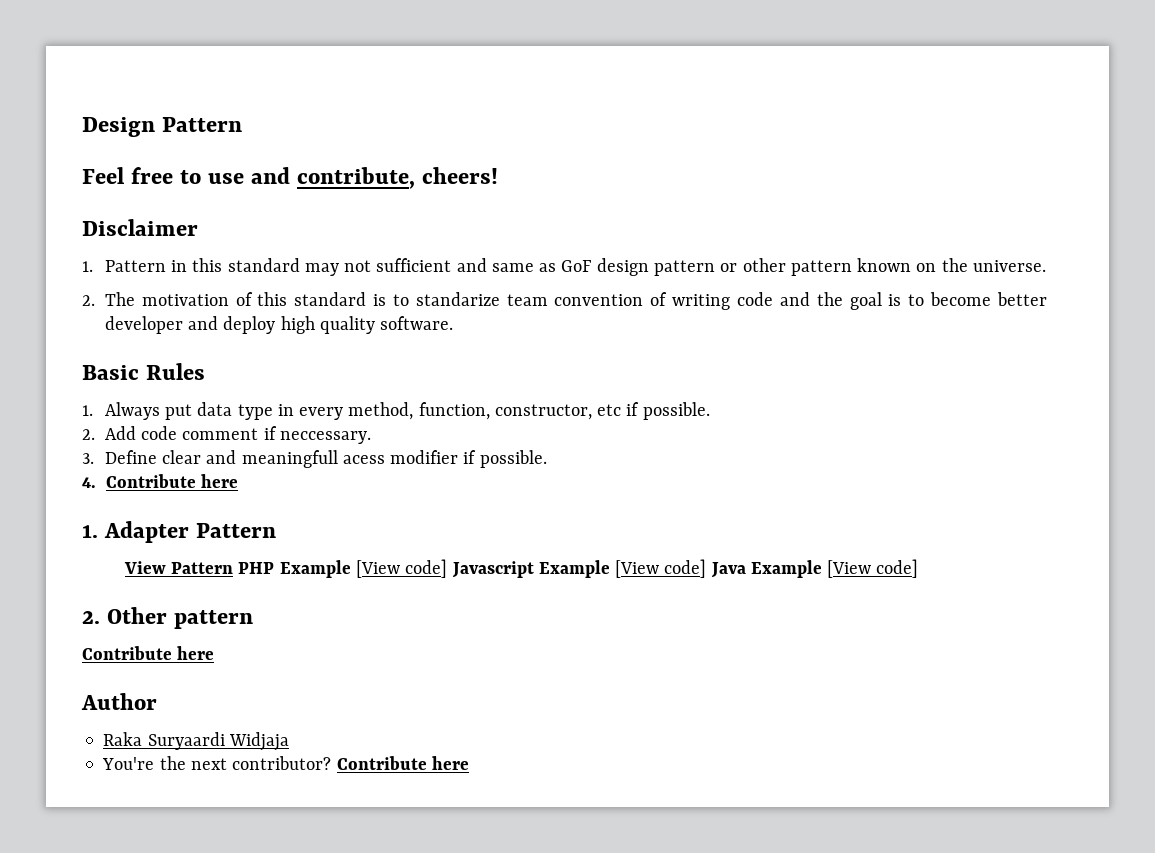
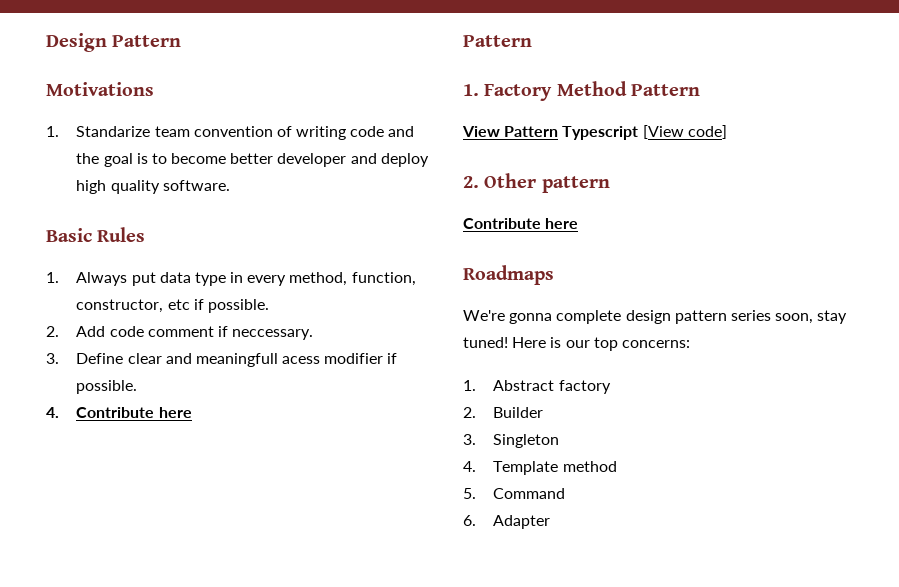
[82,167,499,189] [82,219,198,236] [82,258,1046,276] [82,292,500,306] Feel free to use and contribute, cheers! // Disclaimer // 1. Pattern in this standard may not sufficient and same as GoF design pattern or other pattern known on the universe. // 2. The motivation of this standard is to standarize -> [46,82,154,96] [46,126,151,137] Motivations // 1. Standarize
[82,521,190,543] // 1. Adapter -> [463,35,532,47] [463,81,627,101] // Pattern // 1. Factory Method
[238,559,822,578] PHP Example [View code] Javascript Example [View code] Java Example -> [562,126,639,140] Typescript
[81,693,157,710] [103,732,289,751] [102,756,469,770] Author // Raka Suryaardi Widjaja // You're the next contributor? Contribute here -> [463,265,554,285] [463,310,848,324] [463,337,690,351] [463,380,611,394] [463,407,544,418] [463,434,560,448] [463,461,617,475] [463,488,566,499] [463,515,551,529] Roadmaps // We're gonna complete design pattern series soon, stay tuned! Here is our top concerns: // 1. Abstract factory // 2. Builder // 3. Singleton // 4. Template method // 5. Command // 6. Adapter

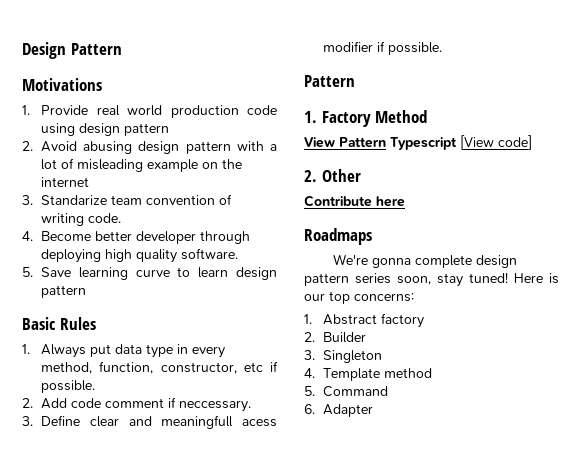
(59, 131) none -> [41,105,277,118] [41,123,170,136] [22,141,277,154] [41,158,243,172] [41,177,90,187] [22,195,33,205] Provide real world production code using design pattern // 2. Avoid abusing design pattern with a lot of misleading example on the internet // 3.
[350,126,415,137] [76,153,429,167] [76,180,230,194] code and the goal is to become better developer and deploy high quality software. -> [88,213,122,223] [22,231,251,244] [41,248,239,263] [22,267,277,280] [41,285,87,298] code. // 4. Become better developer through deploying high quality software. // 5. Save learning curve to learn design pattern
[46,407,192,418] // 4. Contribute here -> (443, 48) none
[631,84,701,96] Pattern -> (428, 116) none
[541,176,610,193] pattern -> (361, 175) none

